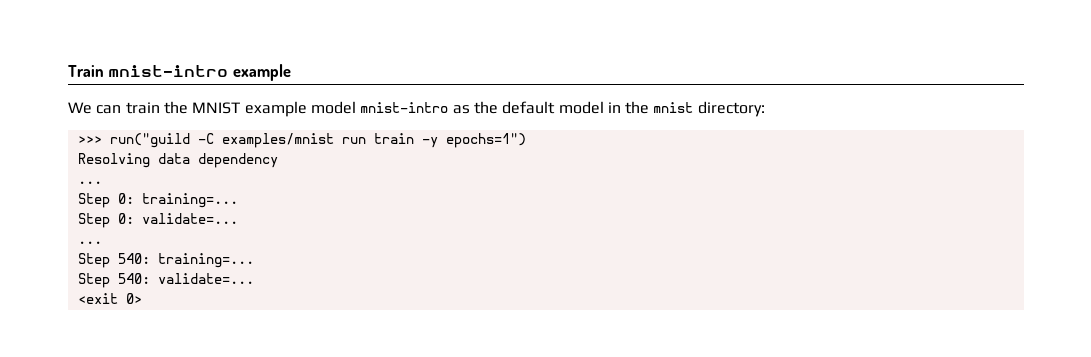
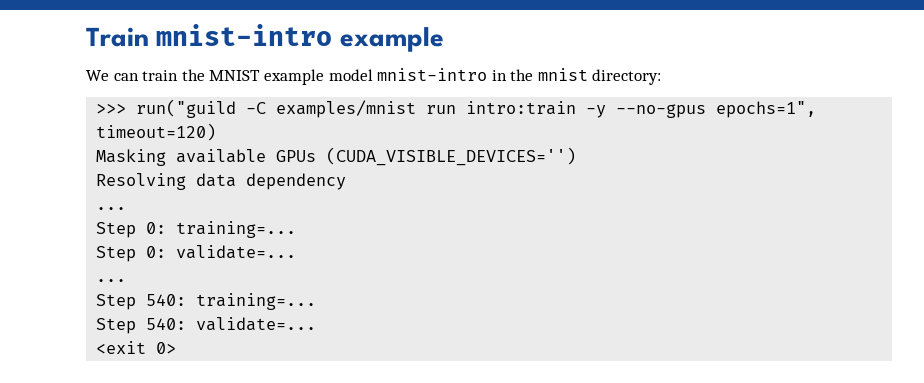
[452,101,604,114] as the default model -> (488, 74) none
[373,133,526,148] train -y epochs=1") -> [466,101,817,118] [96,123,217,141] [96,147,577,166] intro:train -y --no-gpus epochs=1", timeout=120) // Masking available GPUs (CUDA_VISIBLE_DEVICES='')

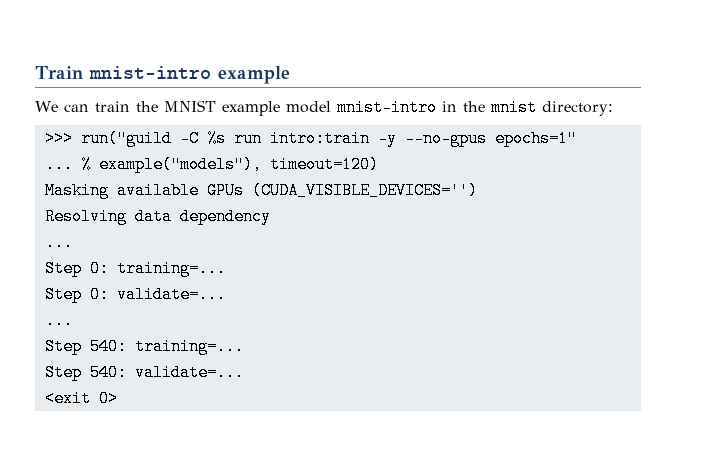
[276,100,417,118] examples/mnist -> [206,130,226,147] %s
[716,101,817,118] epochs=1", -> [494,130,577,147] [44,156,262,173] epochs=1" // ... % example("models"),

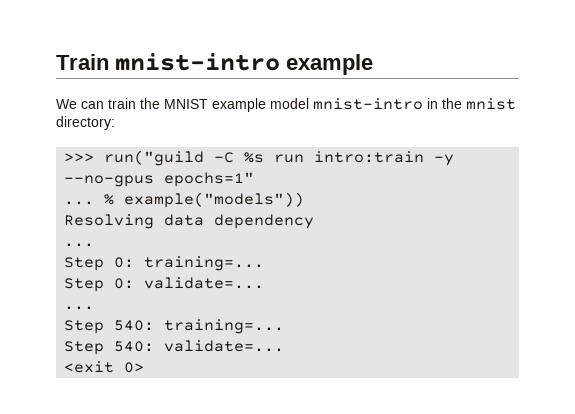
[98,156,379,173] [44,182,478,199] example("models"), timeout=120) // Masking available GPUs (CUDA_VISIBLE_DEVICES='') -> [124,192,305,208] example("models"))

